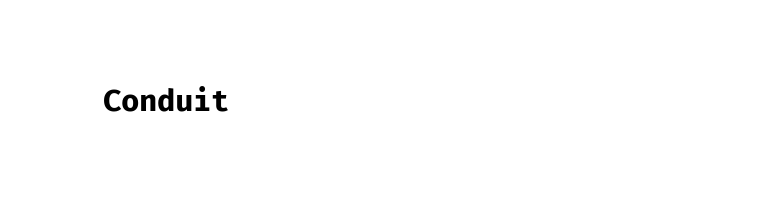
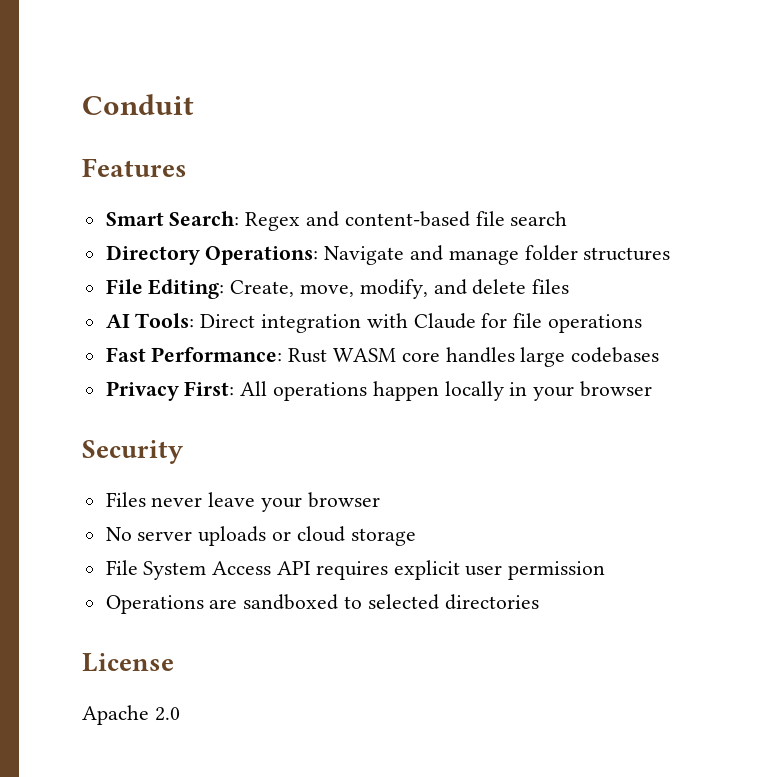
(229, 99) none -> [82,158,187,177] [105,211,568,231] [105,245,671,265] [105,279,570,299] [105,313,643,333] [105,347,660,367] [105,381,653,401] [82,440,183,464] [105,492,380,512] [105,526,416,546] [105,560,606,580] [105,594,539,614] [82,653,174,672] [82,705,180,725] // Features // Smart Search: Regex and content-based file search // Directory Operations: Navigate and manage folder structures // File Editing: Create, move, modify, and delete files // AI Tools: Direct integration with Claude for file operations // Fast Performance: Rust WASM core handles large codebases // Privacy First: All operations happen locally in your browser // Security // Files never leave your browser // No server uploads or cloud storage // File System Access API requires explicit user permission // Operations are sandboxed to selected directories // License // Apache 2.0

